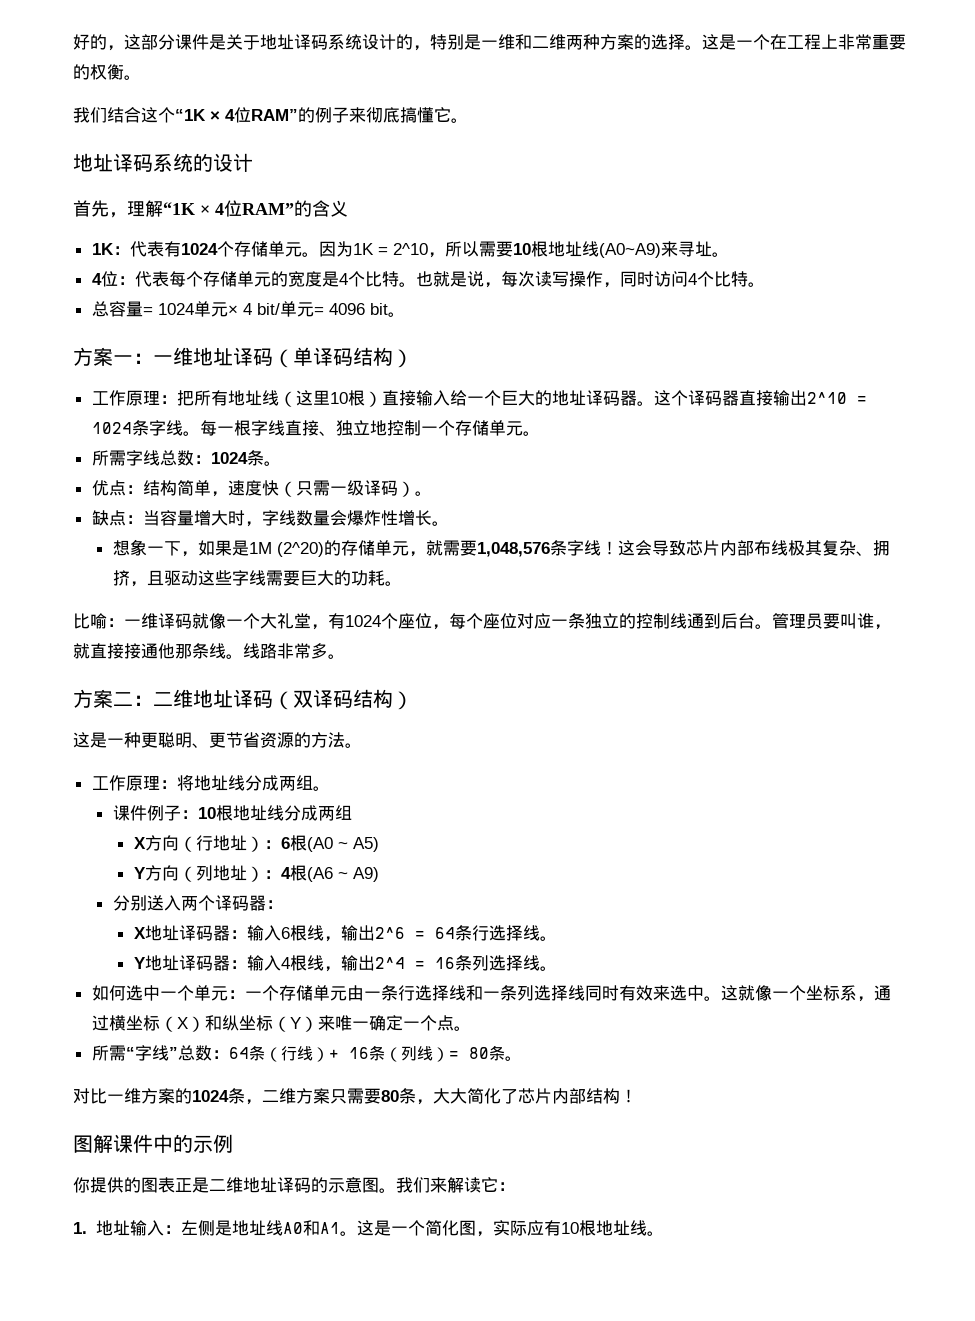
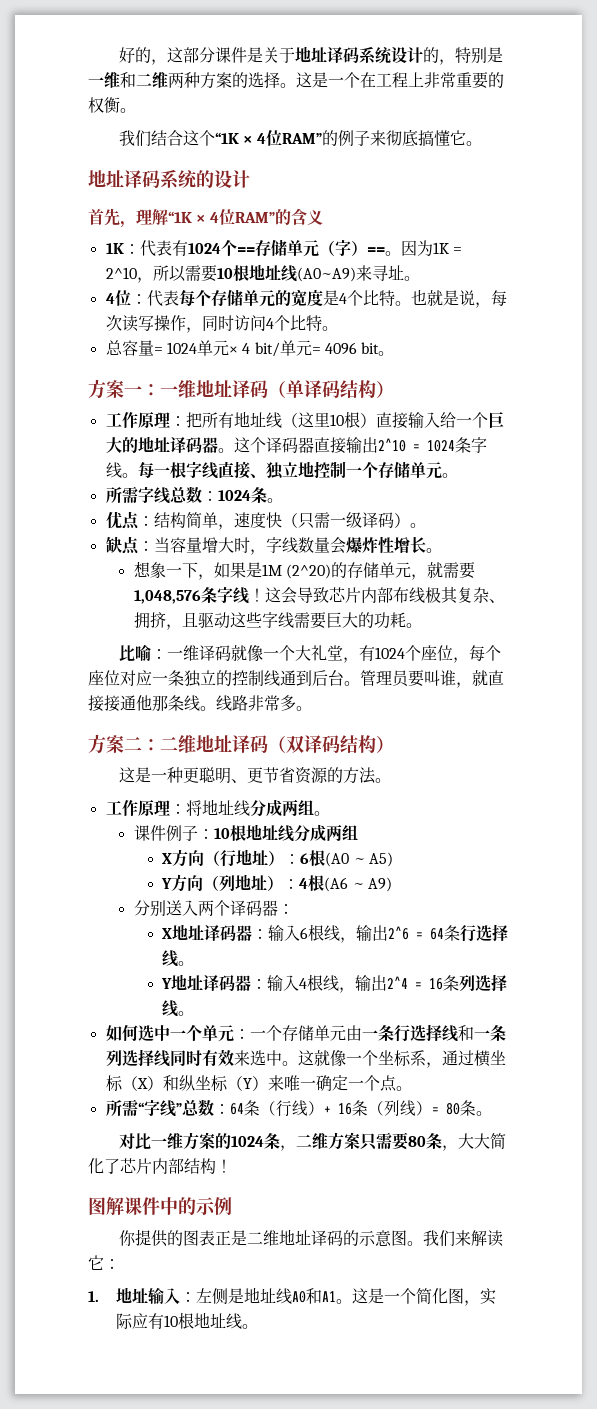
[233,241,302,257] 存储单元 -> [236,239,385,257] ==存储单元（字）==

